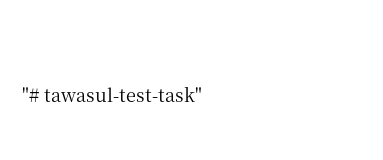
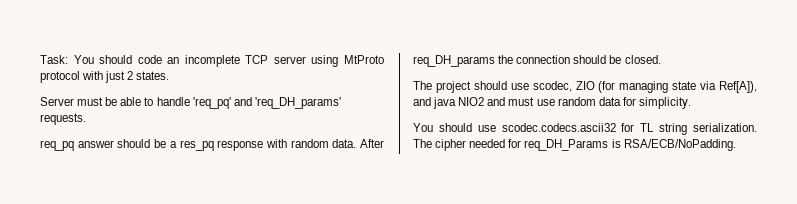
[22,86,202,102] "# tawasul-test-task" -> [40,55,384,67] [40,71,170,83] [40,97,341,109] [40,113,86,125] [40,139,384,151] [413,55,661,67] [413,81,757,93] [413,97,691,109] [413,123,757,135] [413,139,736,151] Task: You should code an incomplete TCP server using MtProto protocol with just 2 states. // Server must be able to handle 'req_pq' and 'req_DH_params' requests. // req_pq answer should be a res_pq response with random data. After req_DH_params the connection should be closed. // The project should use scodec, ZIO (for managing state via Ref[A]), and java NIO2 and must use random data for simplicity. // You should use scodec.codecs.ascii32 for TL string serialization. The cipher needed for req_DH_Params is RSA/ECB/NoPadding.

